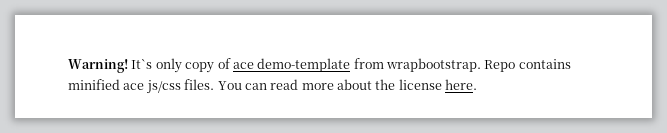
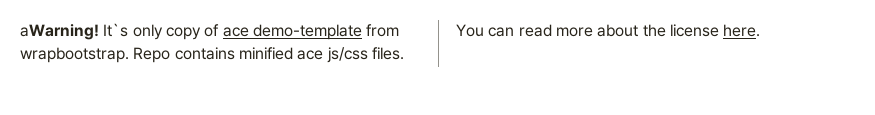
[68,59,128,73] Warning! -> [20,24,99,40] aWarning!

